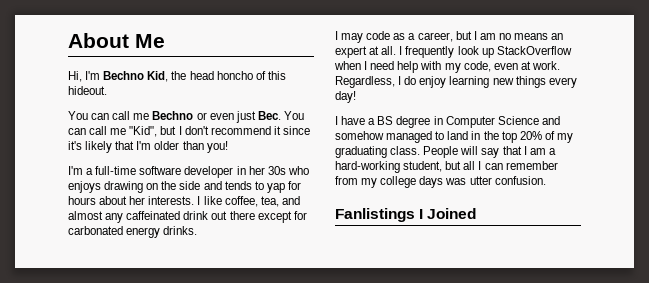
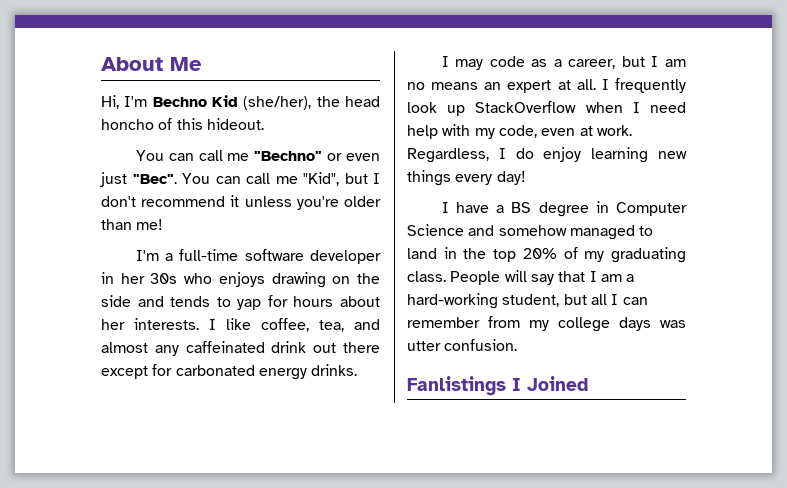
[147,71,169,82] Kid, -> [212,95,312,110] Kid (she/her),
[152,111,194,120] Bechno -> [254,151,323,161] "Bechno"
[257,111,281,120] Bec. -> [132,174,177,184] "Bec".
[282,126,310,135] [68,141,152,153] since it's likely that I'm -> [244,196,339,210] unless you're
[206,141,228,153] you! -> [136,219,164,230] me!

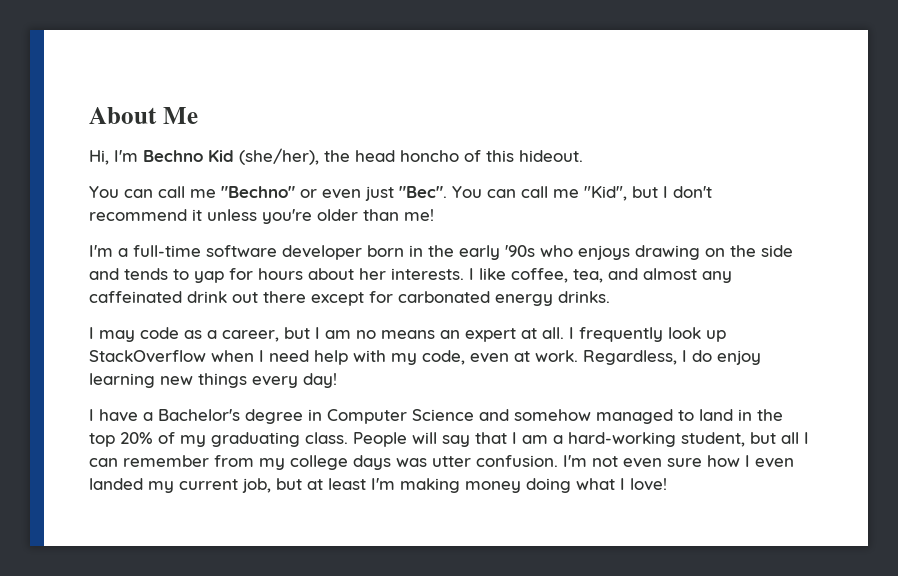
[101,272,178,284] in her 30s -> [367,245,535,260] born in the early '90s
[511,202,532,213] BS -> [158,409,240,421] Bachelor's
[407,376,588,396] // Fanlistings I Joined -> [563,455,794,468] [89,478,667,493] I'm not even sure how I even landed my current job, but at least I'm making money doing what I love!

